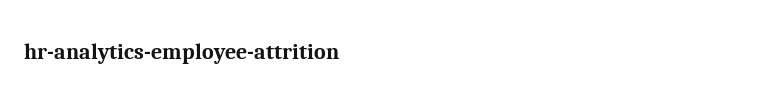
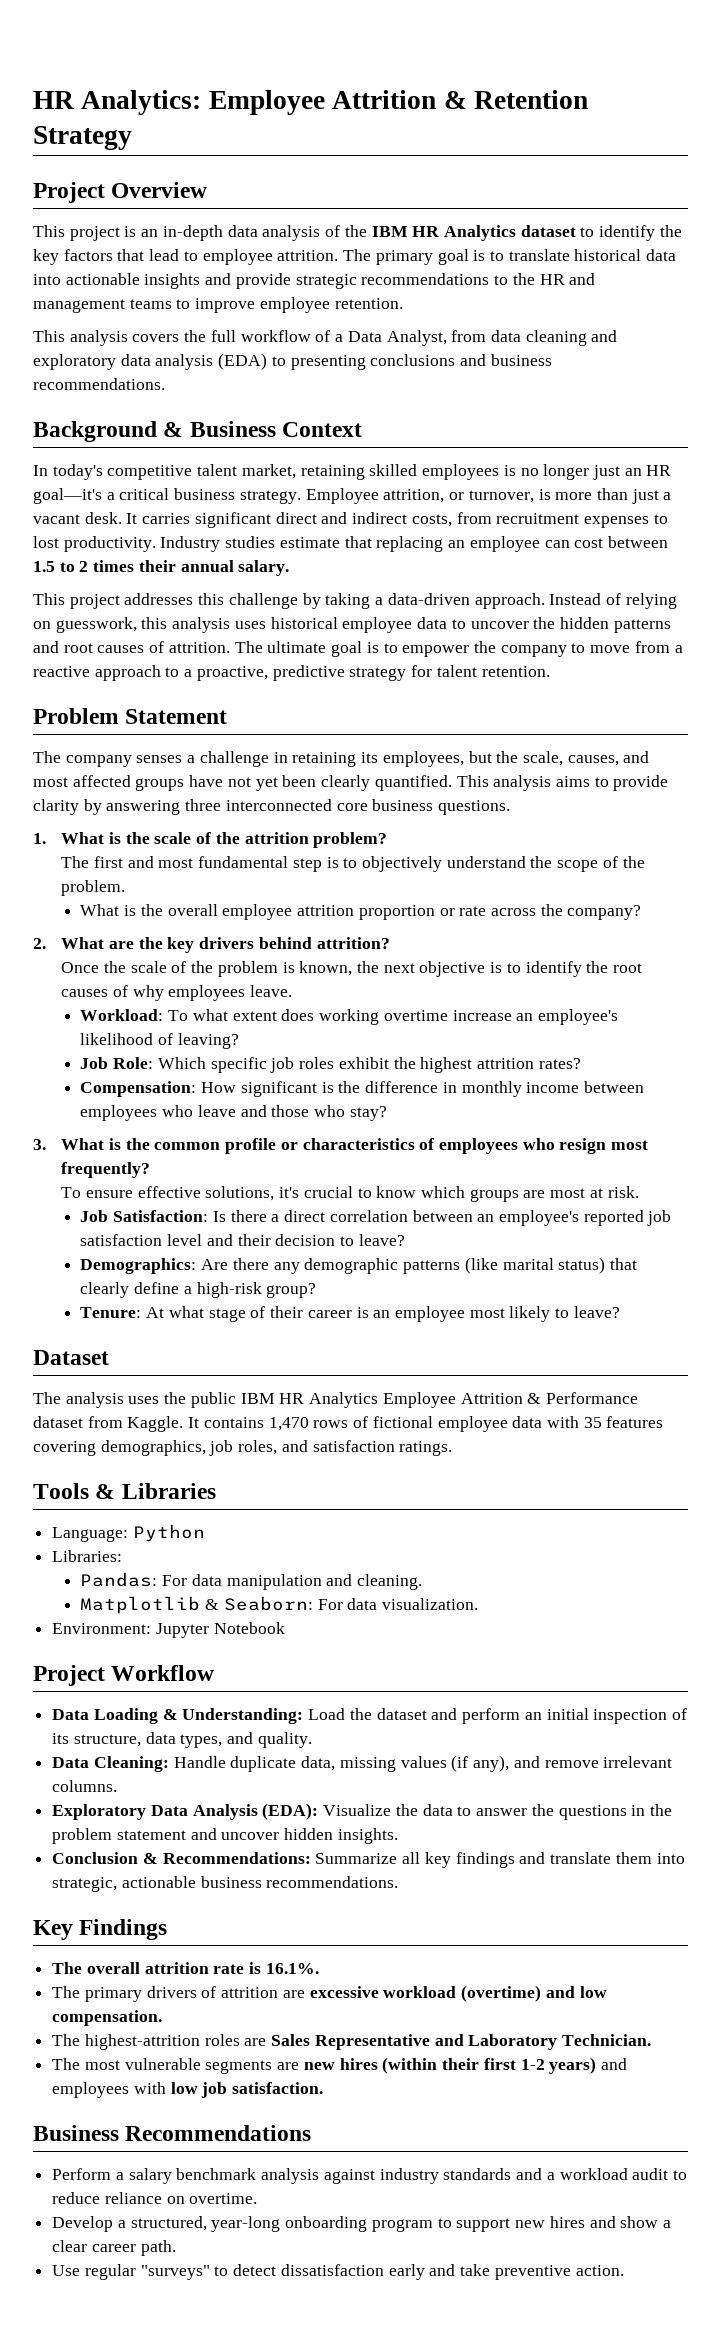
[24,43,339,64] hr-analytics-employee-attrition -> [33,90,589,115] [33,126,132,150] [33,182,208,203] [33,225,682,241] [33,249,677,265] [33,273,596,289] [33,297,403,313] [33,330,618,346] [33,353,552,370] [33,378,165,390] [33,421,363,442] [33,464,672,480] [33,488,672,504] [33,512,668,528] [33,536,668,552] [33,560,290,576] [33,593,677,609] [33,617,671,633] [33,641,683,657] [33,665,550,681] [33,708,228,724] [33,751,650,767] [33,775,669,791] [33,799,511,815] [33,832,388,848] [61,856,645,872] [61,880,126,896] [80,904,642,920] [33,937,390,953] [61,961,643,977] [61,985,293,1001] [80,1009,619,1025] [80,1033,239,1049] [80,1057,581,1073] [80,1081,645,1097] [80,1105,387,1121] [33,1138,649,1154] [61,1162,151,1178] [61,1186,639,1202] [80,1210,672,1226] [80,1234,405,1246] [80,1257,638,1274] [80,1282,317,1298] [80,1306,620,1322] [33,1350,109,1365] [33,1392,638,1408] [33,1416,664,1432] [33,1440,453,1456] [33,1483,216,1499] [52,1524,205,1542] [52,1550,123,1562] [80,1572,423,1590] [80,1596,479,1614] [52,1622,285,1638] [33,1665,215,1686] [52,1708,687,1724] [52,1732,312,1748] [52,1755,673,1772] [52,1780,118,1792] [52,1803,672,1820] [52,1828,398,1844] [52,1852,685,1868] [52,1876,399,1892] [33,1919,168,1940] [52,1962,319,1974] [52,1985,607,2002] [52,2010,163,2026] [52,2034,652,2050] [52,2057,627,2074] [52,2082,324,2098] [33,2125,312,2141] [52,2168,687,2184] [52,2192,258,2204] [52,2216,671,2232] [52,2240,176,2256] [52,2264,624,2280] HR Analytics: Employee Attrition & Retention Strategy // Project Overview // This project is an in-depth data analysis of the IBM HR Analytics dataset to identify the key factors that lead to employee attrition. The primary goal is to translate historical data into actionable insights and provide strategic recommendations to the HR and management teams to improve employee retention. // This analysis covers the full workflow of a Data Analyst, from data cleaning and exploratory data analysis (EDA) to presenting conclusions and business recommendations. // Background & Business Context // In today's competitive talent market, retaining skilled employees is no longer just an HR goal—it's a critical business strategy. Employee attrition, or turnover, is more than just a vacant desk. It carries significant direct and indirect costs, from recruitment expenses to lost productivity. Industry studies estimate that replacing an employee can cost between 1.5 to 2 times their annual salary. // This project addresses this challenge by taking a data-driven approach. Instead of relying on guesswork, this analysis uses historical employee data to uncover the hidden patterns and root causes of attrition. The ultimate goal is to empower the company to move from a reactive approach to a proactive, predictive strategy for talent retention. // Problem Statement // The company senses a challenge in retaining its employees, but the scale, causes, and most affected groups have not yet been clearly quantified. This analysis aims to provide clarity by answering three interconnected core business questions. // 1. What is the scale of the attrition problem? // The first and most fundamental step is to objectively understand the scope of the problem. // What is the overall employee attrition proportion or rate across the company? // 2. What are the key drivers behind attrition? // Once the scale of the problem is known, the next objective is to identify the root causes of why employees leave. // Workload: To what extent does working overtime increase an employee's likelihood of leaving? // Job Role: Which specific job roles exhibit the highest attrition rates? // Compensation: How significant is the difference in monthly income between employees who leave and those who stay? // 3. What is the common profile or characteristics of employees who resign most frequently? // To ensure effective solutions, it's crucial to know which groups are most at risk. // Job Satisfaction: Is there a direct correlation between an employee's reported job satisfaction level and their decision to leave? // Demographics: Are there any demographic patterns (like marital status) that clearly define a high-risk group? // Tenure: At what stage of their career is an employee most likely to leave? // Dataset // The analysis uses the public IBM HR Analytics Employee Attrition & Performance dataset from Kaggle. It contains 1,470 rows of fictional employee data with 35 features covering demographics, job roles, and satisfaction ratings. // Tools & Libraries // Language: Python // Libraries: // Pandas: For data manipulation and cleaning. // Matplotlib & Seaborn: For data visualization. // Environment: Jupyter Notebook // Project Workflow // Data Loading & Understanding: Load the dataset and perform an initial inspection of its structure, data types, and quality. // Data Cleaning: Handle duplicate data, missing values (if any), and remove irrelevant columns. // Exploratory Data Analysis (EDA): Visualize the data to answer the questions in the problem statement and uncover hidden insights. // Conclusion & Recommendations: Summarize all key findings and translate them into strategic, actionable business recommendations. // Key Findings // The overall attrition rate is 16.1%. // The primary drivers of attrition are excessive workload (overtime) and low compensation. // The highest-attrition roles are Sales Representative and Laboratory Technician. // The most vulnerable segments are new hires (within their first 1-2 years) and employees with low job satisfaction. // Business Recommendations // Perform a salary benchmark analysis against industry standards and a workload audit to reduce reliance on overtime. // Develop a structured, year-long onboarding program to support new hires and show a clear career path. // Use regular "surveys" to detect dissatisfaction early and take preventive action.

